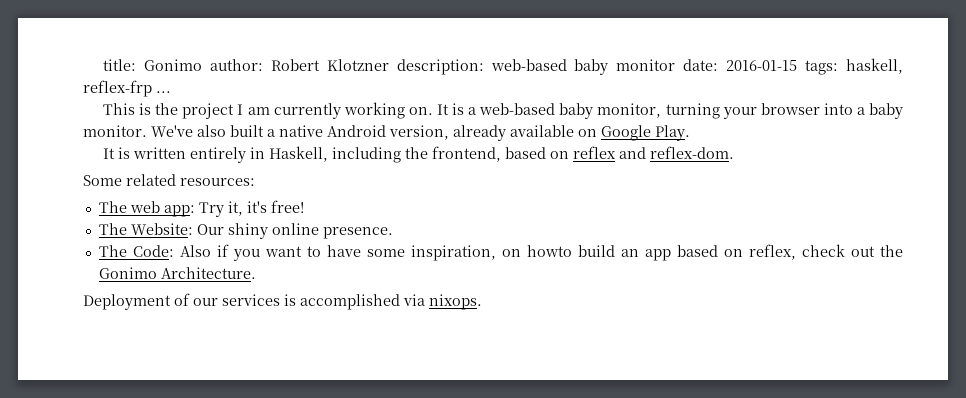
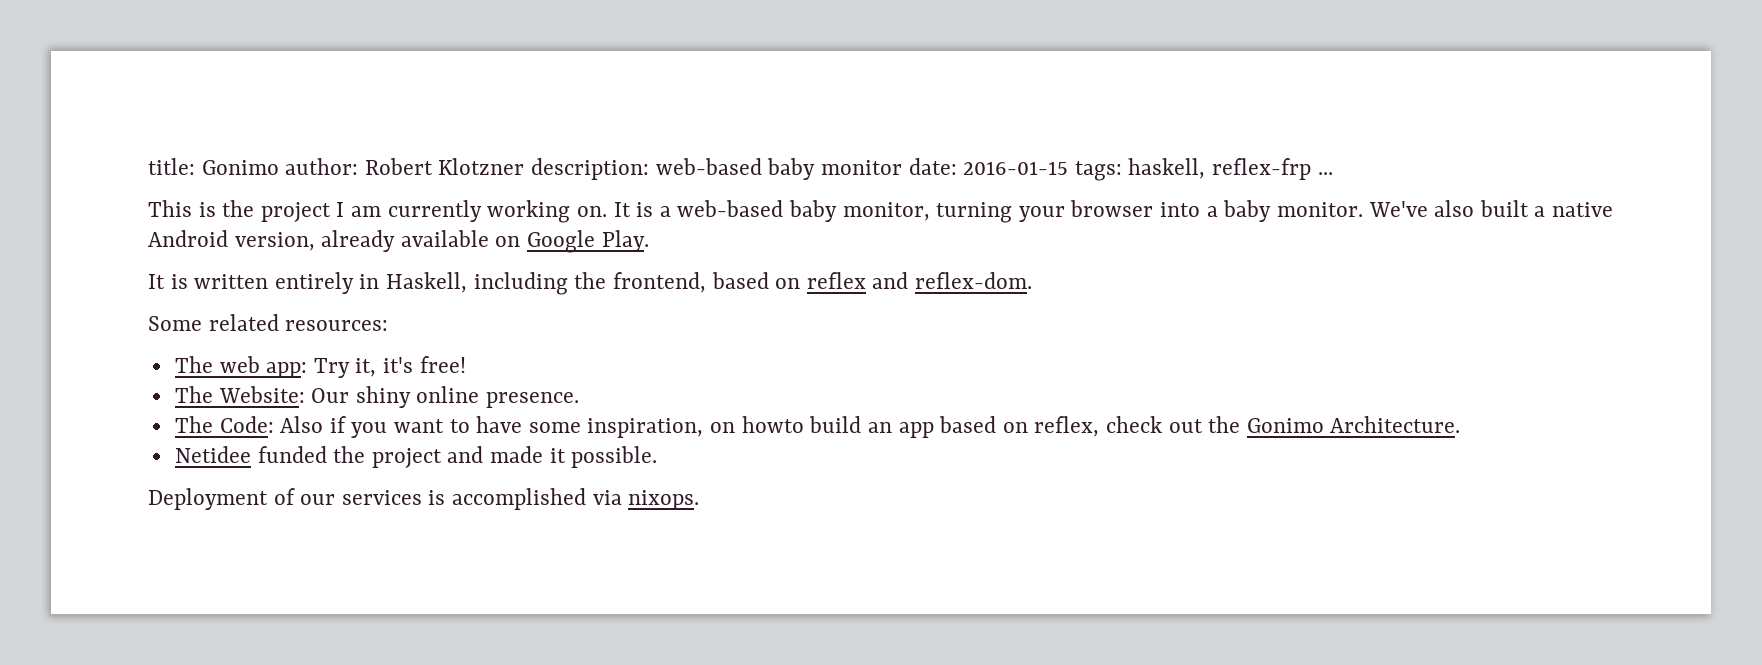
(256, 273) none -> [174,446,658,468] // Netidee funded the project and made it possible.

